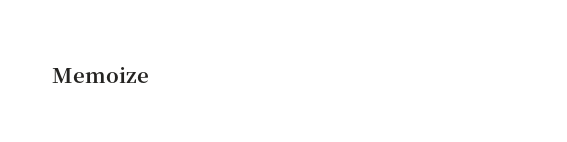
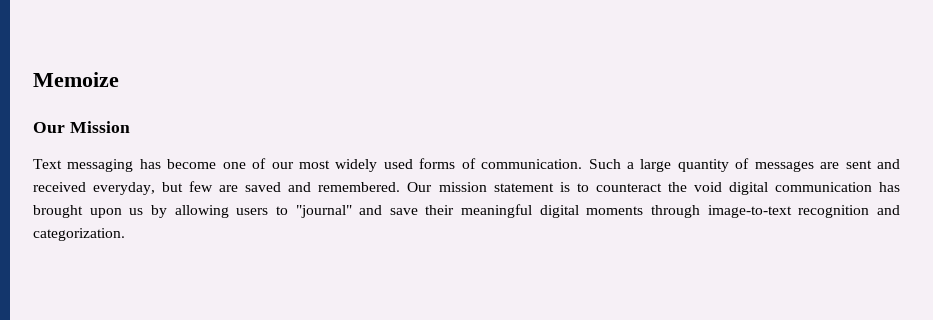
(149, 75) none -> [33,121,130,133] [33,158,901,172] [33,181,900,195] [33,204,900,218] [33,228,125,241] // Our Mission // Text messaging has become one of our most widely used forms of communication. Such a large quantity of messages are sent and received everyday, but few are saved and remembered. Our mission statement is to counteract the void digital communication has brought upon us by allowing users to "journal" and save their meaningful digital moments through image-to-text recognition and categorization.

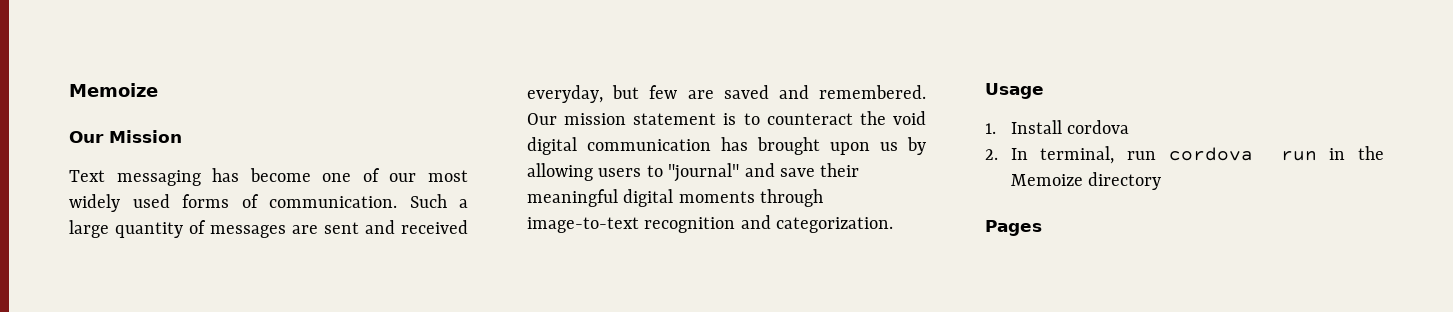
(125, 234) none -> [985,83,1044,99] [985,120,1130,134] [985,146,1384,164] [1010,172,1162,190] [985,220,1042,236] // Usage // 1. Install cordova // 2. In terminal, run cordova run in the Memoize directory // Pages

